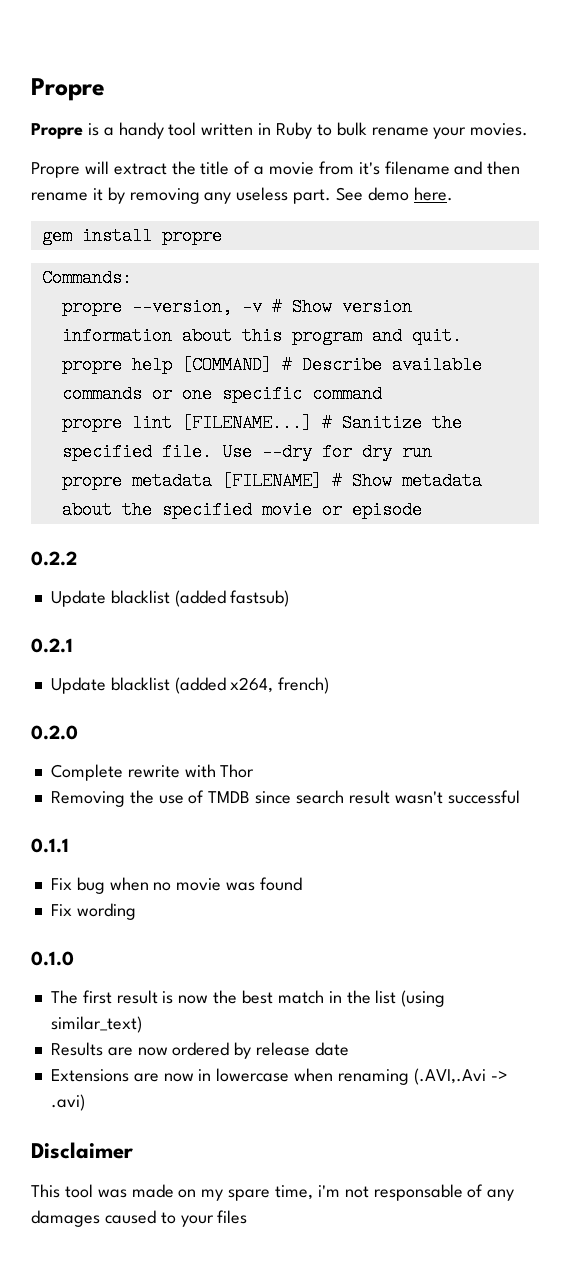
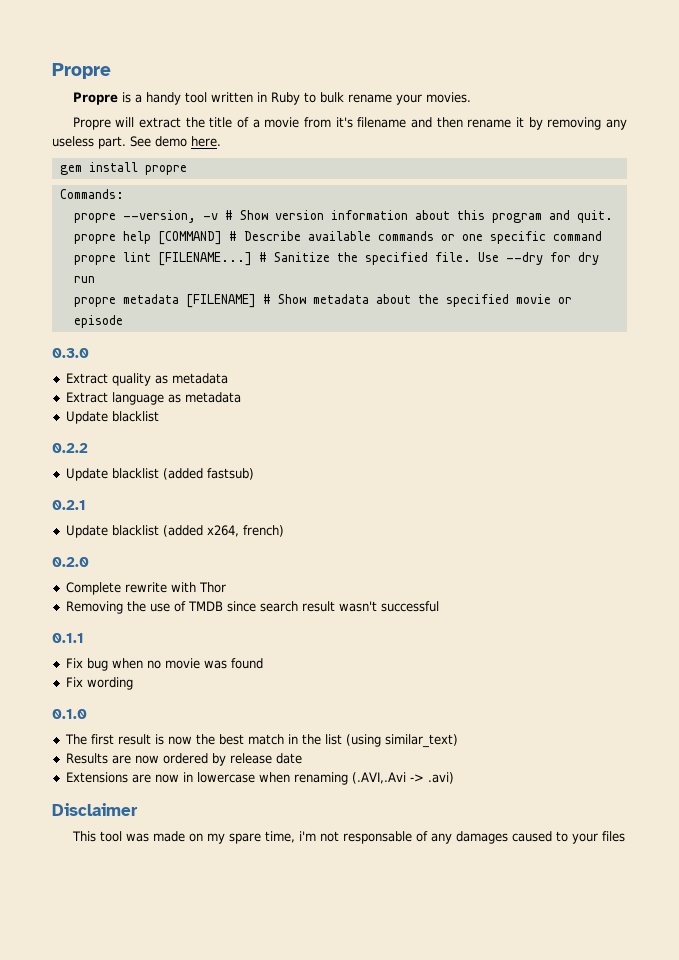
(422, 510) none -> [52,348,89,358] [65,373,228,386] [65,392,241,405] [65,411,159,424] // 0.3.0 // Extract quality as metadata // Extract language as metadata // Update blacklist

